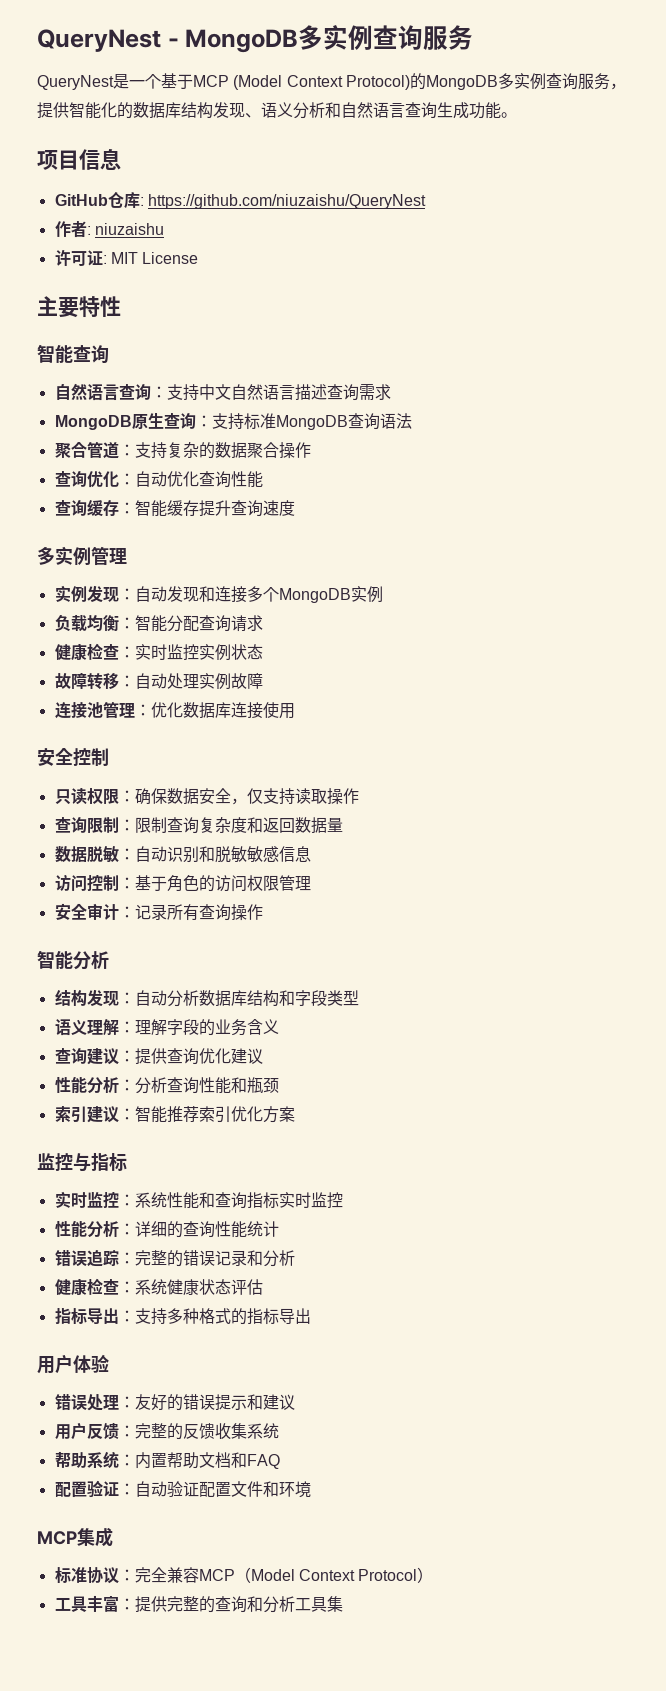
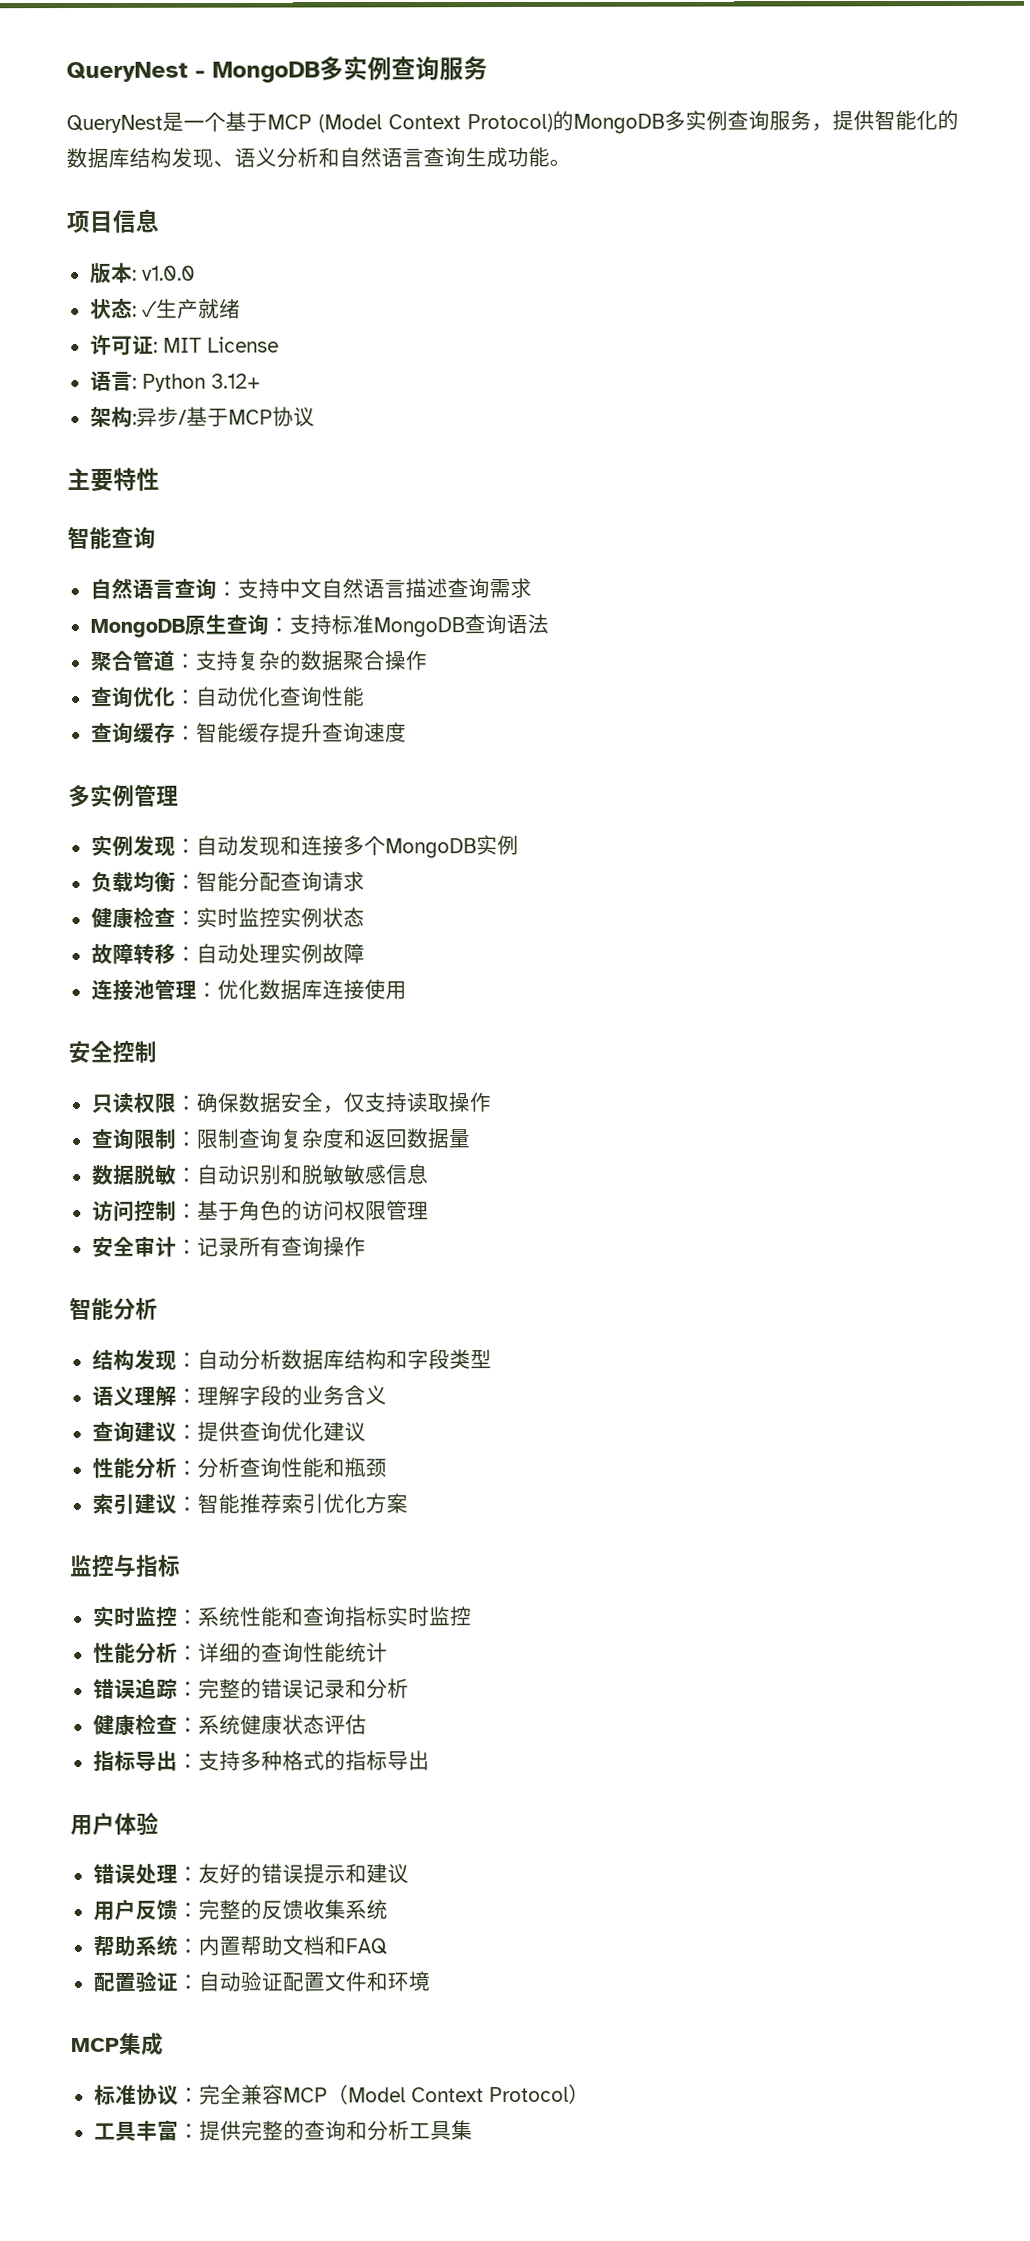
[54,191,426,209] [54,221,164,238] GitHub仓库: https://github.com/niuzaishu/QueryNest // 作者: niuzaishu -> [89,262,196,284] [89,297,241,319] 版本: v1.0.0 // 状态: ✓生产就绪
(199, 258) none -> [89,370,261,392] [89,406,315,428] // 语言: Python 3.12+ // 架构:异步/基于MCP协议

